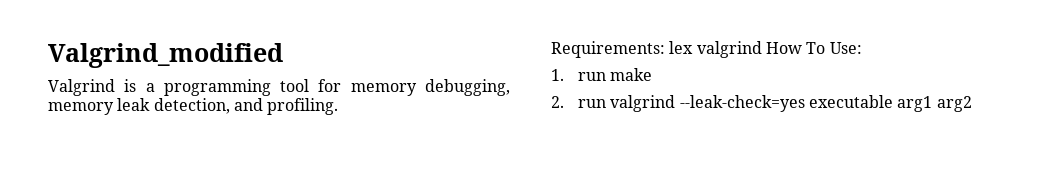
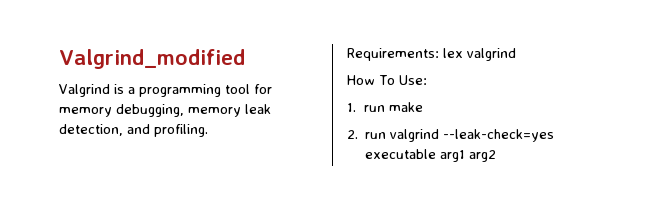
(762, 49) none -> (516, 54) //

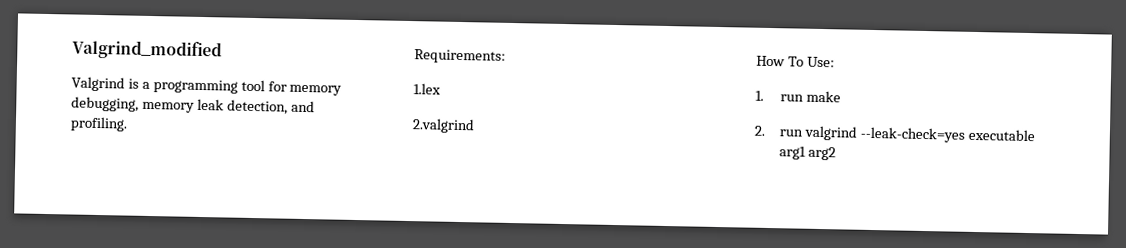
[443,48,516,61] lex valgrind -> [413,83,441,95] [412,118,475,134] // 1.lex // 2.valgrind

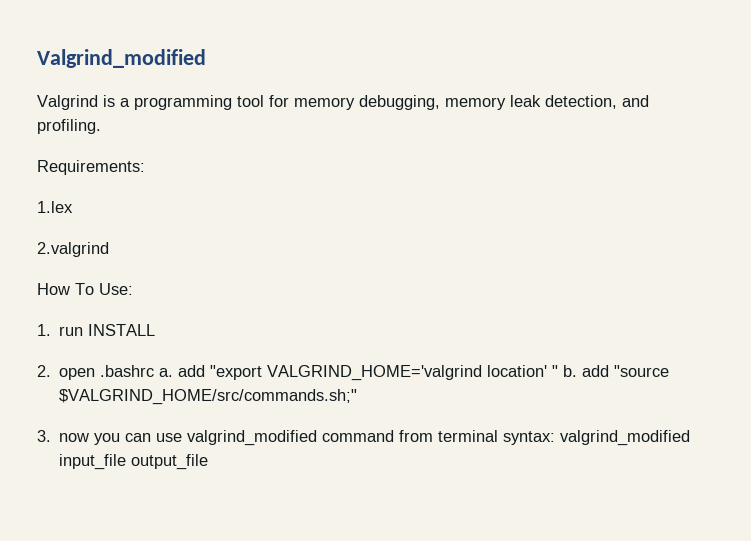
[806,90,842,103] make -> [88,324,156,336] INSTALL
[779,125,1035,143] [779,146,837,161] run valgrind --leak-check=yes executable arg1 arg2 -> [59,365,670,381] [59,389,358,405] [37,430,691,446] [59,454,209,470] open .bashrc a. add "export VALGRIND_HOME='valgrind location' " b. add "source $VALGRIND_HOME/src/commands.sh;" // 3. now you can use valgrind_modified command from terminal syntax: valgrind_modified input_file output_file

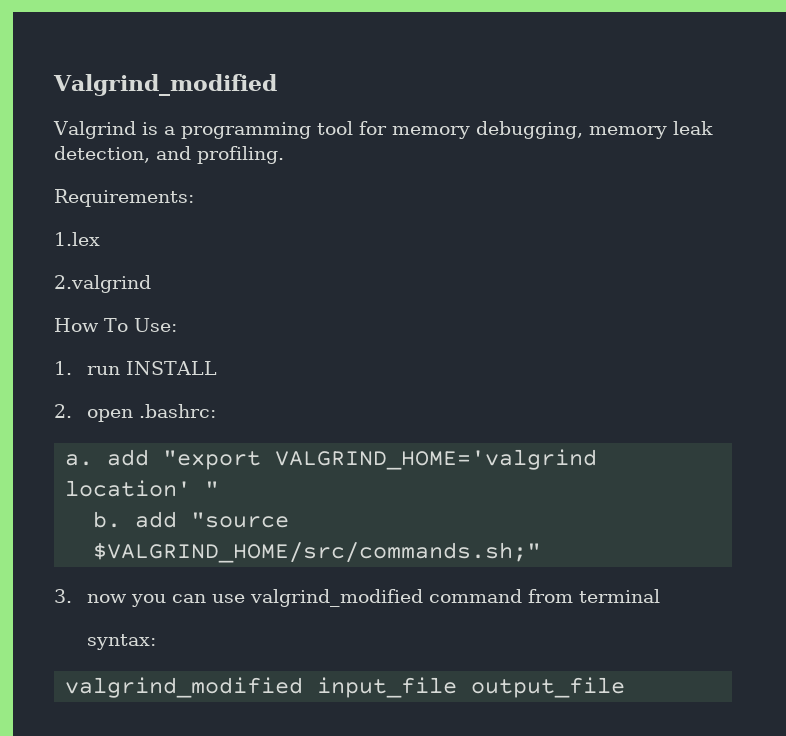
[100,365,155,377] .bashrc -> [138,404,216,418] .bashrc: //
(559, 371) none -> (220, 488) //
(499, 436) none -> (660, 596) //
(556, 438) none -> (156, 642) //

